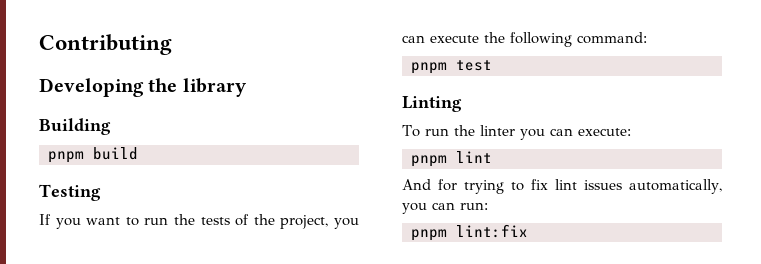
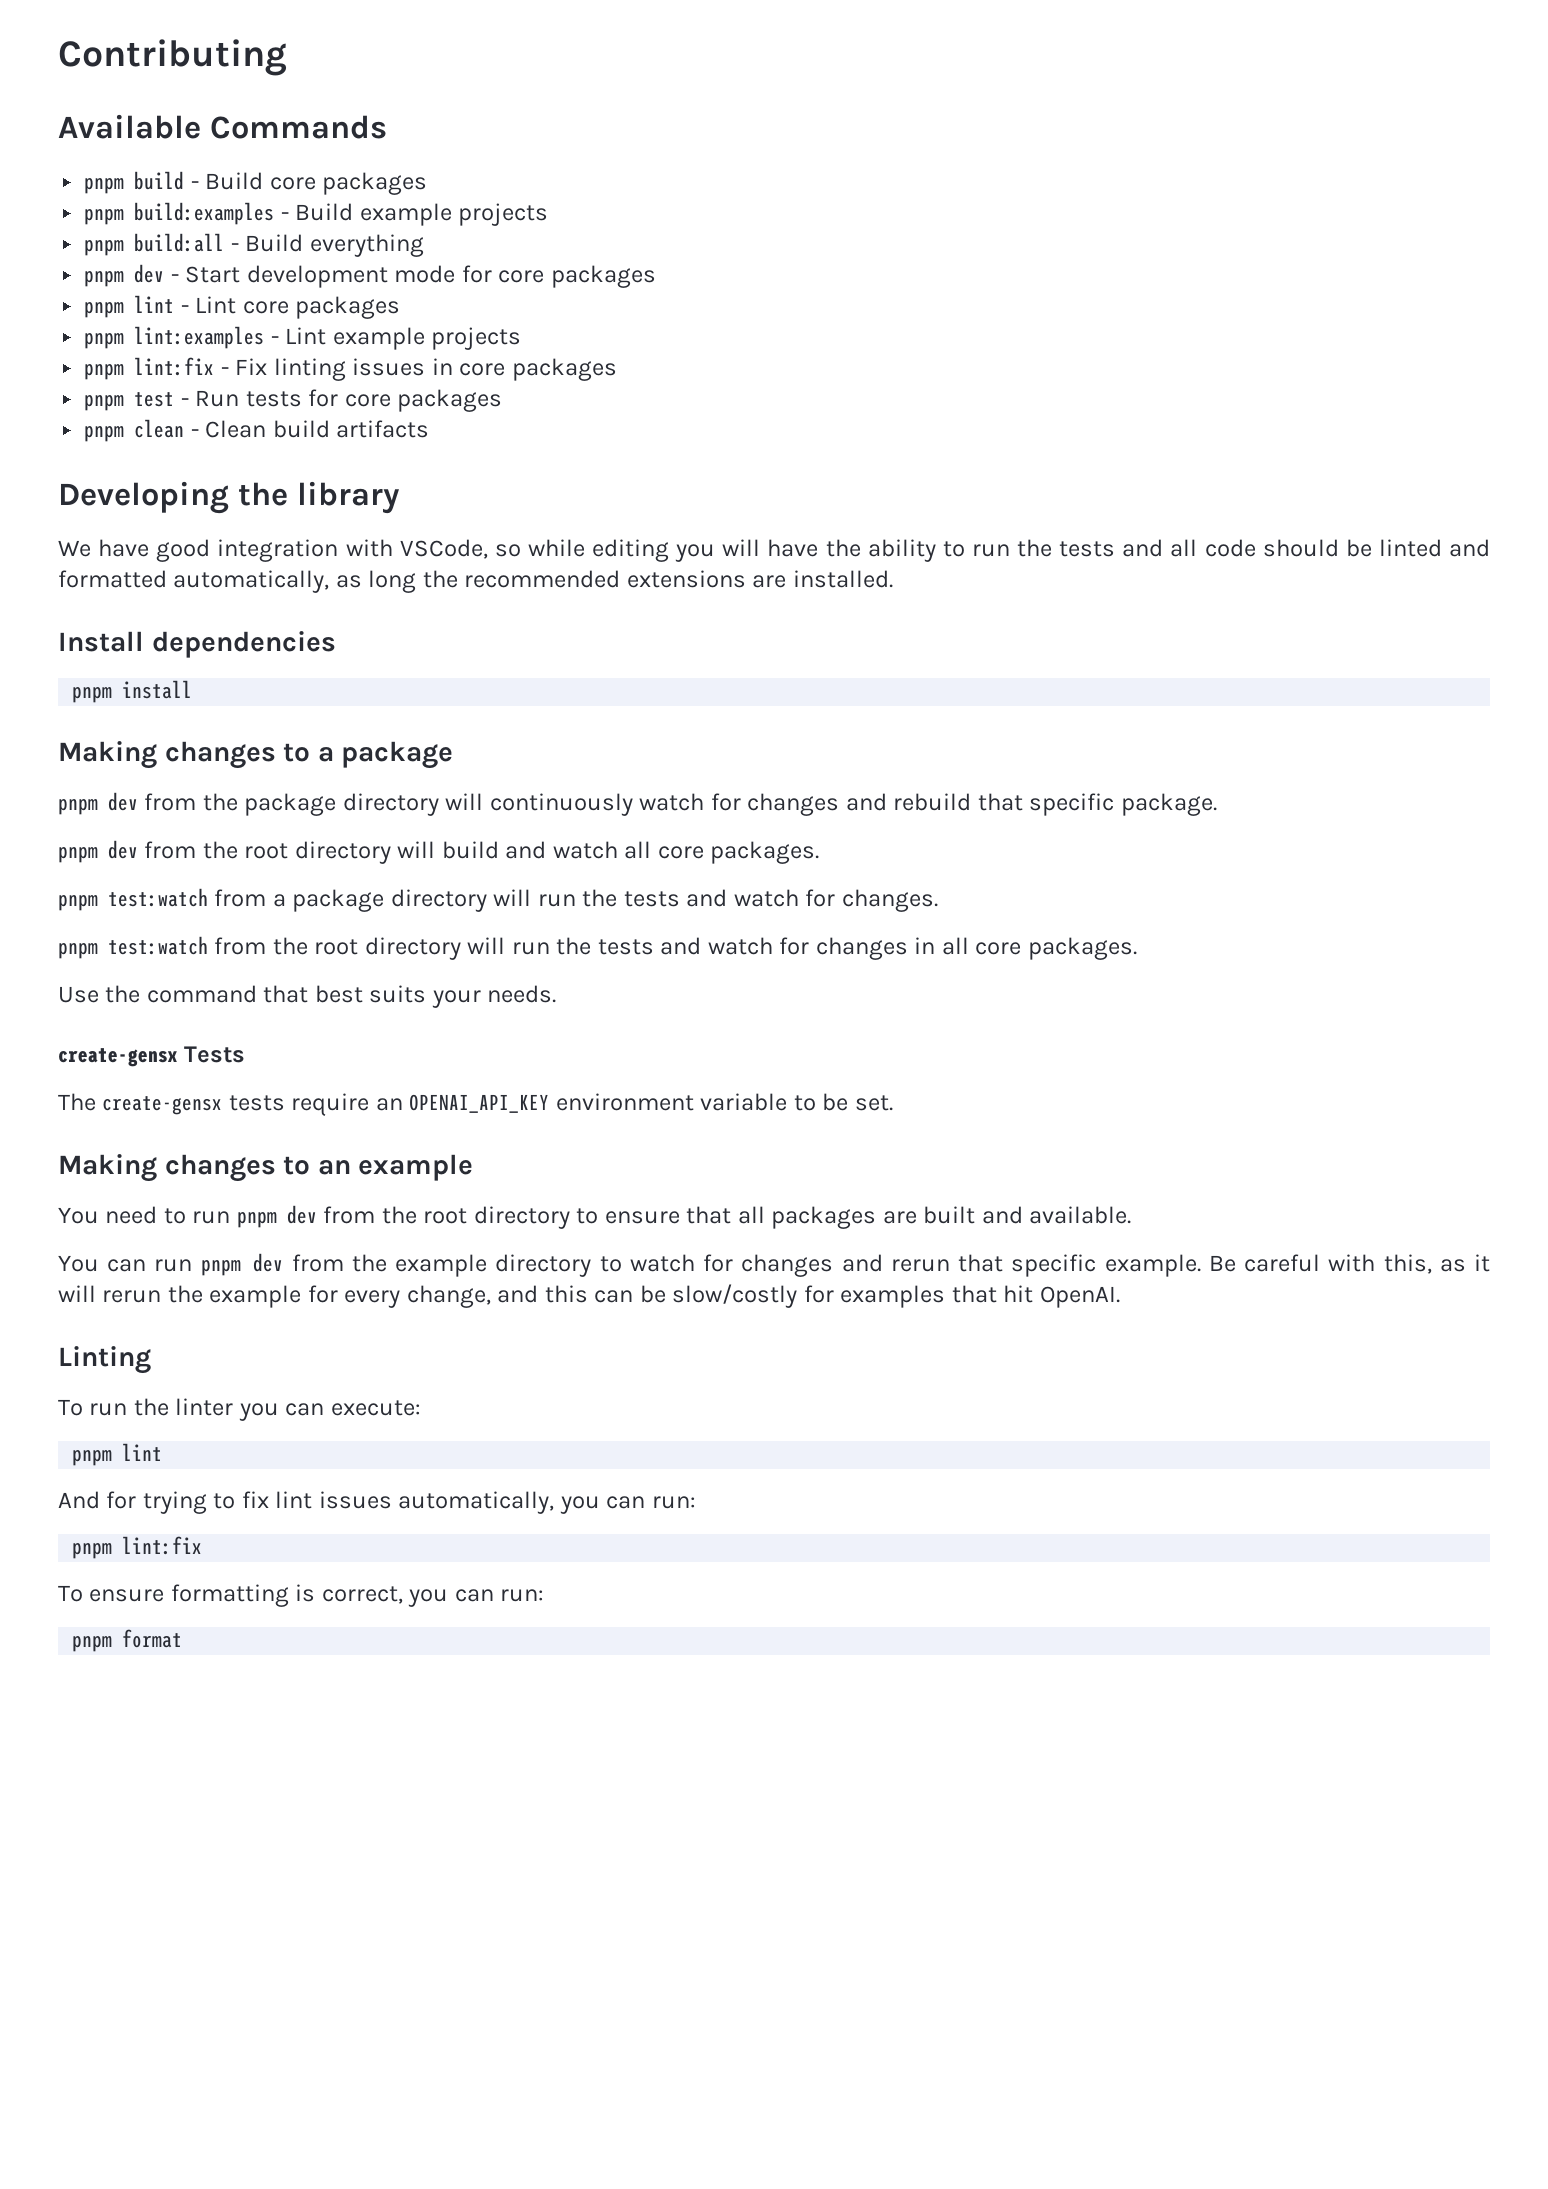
[39,78,247,97] [39,118,111,135] [48,147,138,163] [39,184,101,201] [39,214,359,229] [402,32,647,47] [411,60,492,74] Developing the library // Building // pnpm build // Testing // If you want to run the tests of the project, you can execute the following command: // pnpm test -> [58,114,387,139] [84,171,428,195] [84,202,549,226] [84,233,424,257] [84,264,656,288] [84,295,401,319] [84,326,522,350] [84,357,617,381] [84,389,503,412] [84,419,430,442] [58,481,399,514] [58,539,1490,562] [58,570,893,593] [58,631,336,658] [72,680,193,703] [58,741,454,769] [58,792,1217,816] [58,840,820,864] [58,888,938,912] [58,936,1137,960] [58,985,557,1008] [58,1046,246,1067] [58,1093,893,1116] [58,1154,474,1182] [58,1205,1132,1229] [58,1253,1490,1277] [58,1284,1120,1308] Available Commands // pnpm build - Build core packages // pnpm build:examples - Build example projects // pnpm build:all - Build everything // pnpm dev - Start development mode for core packages // pnpm lint - Lint core packages // pnpm lint:examples - Lint example projects // pnpm lint:fix - Fix linting issues in core packages // pnpm test - Run tests for core packages // pnpm clean - Clean build artifacts // Developing the library // We have good integration with VSCode, so while editing you will have the ability to run the tests and all code should be linted and formatted automatically, as long the recommended extensions are installed. // Install dependencies // pnpm install // Making changes to a package // pnpm dev from the package directory will continuously watch for changes and rebuild that specific package. // pnpm dev from the root directory will build and watch all core packages. // pnpm test:watch from a package directory will run the tests and watch for changes. // pnpm test:watch from the root directory will run the tests and watch for changes in all core packages. // Use the command that best suits your needs. // create-gensx Tests // The create-gensx tests require an OPENAI_API_KEY environment variable to be set. // Making changes to an example // You need to run pnpm dev from the root directory to ensure that all packages are built and available. // You can run pnpm dev from the example directory to watch for changes and rerun that specific example. Be careful with this, as it will rerun the example for every change, and this can be slow/costly for examples that hit OpenAI.
(528, 231) none -> [58,1584,545,1607] [72,1629,183,1652] // To ensure formatting is correct, you can run: // pnpm format

